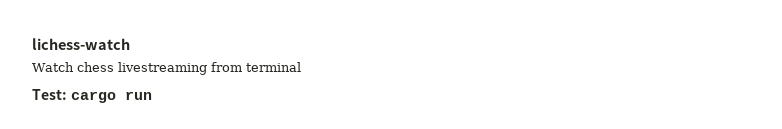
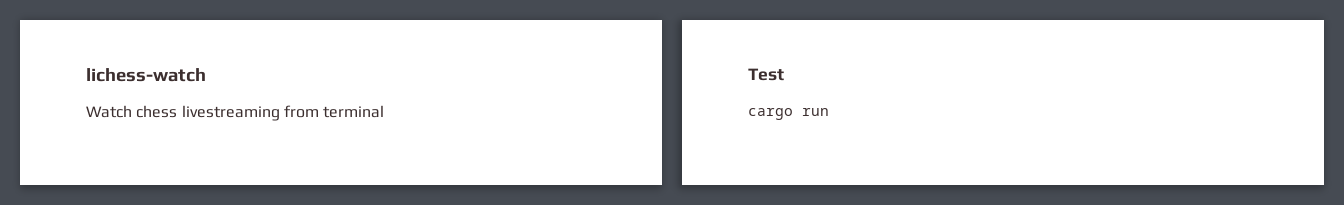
[32,89,67,100] Test: -> [748,68,784,81] Test //

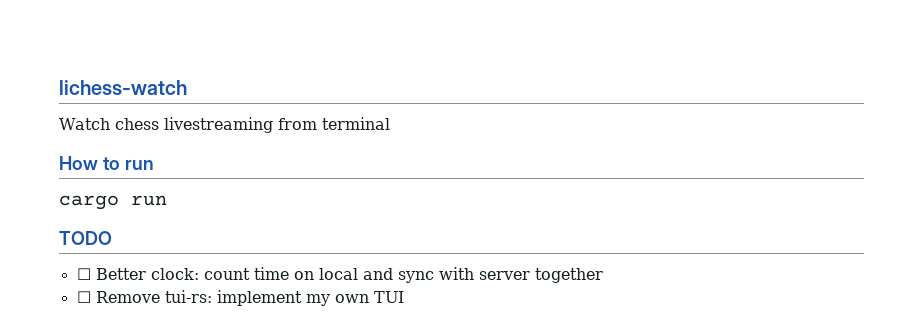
[748,68,784,81] Test -> [59,156,154,170] How to run
(829, 112) none -> [59,231,112,245] [76,267,603,283] [76,290,404,306] // TODO // ☐ Better clock: count time on local and sync with server together // ☐ Remove tui-rs: implement my own TUI

